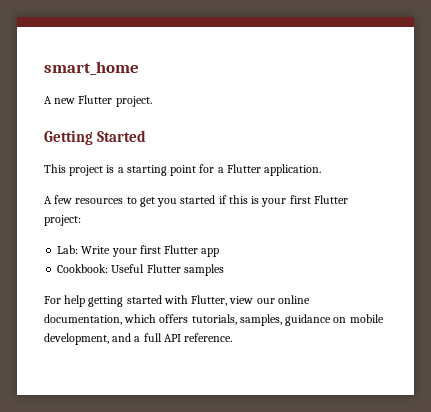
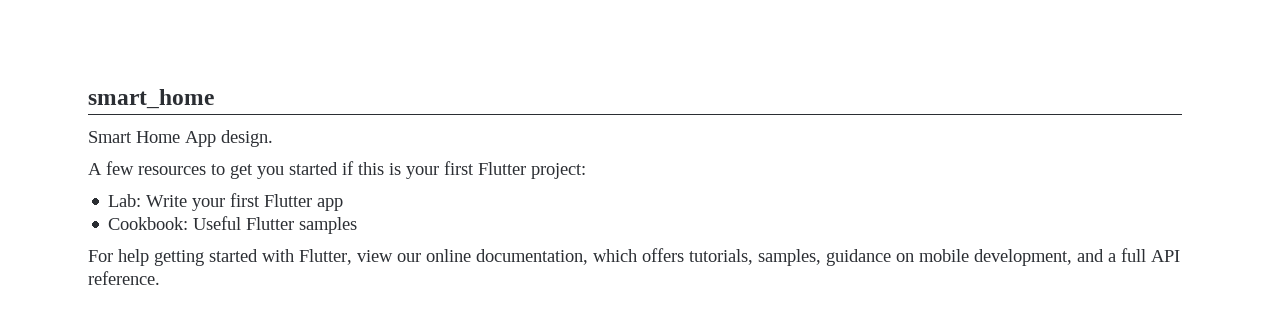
[44,95,152,107] [44,130,147,145] [44,164,322,176] A new Flutter project. // Getting Started // This project is a starting point for a Flutter application. -> [88,130,273,147] Smart Home App design.

